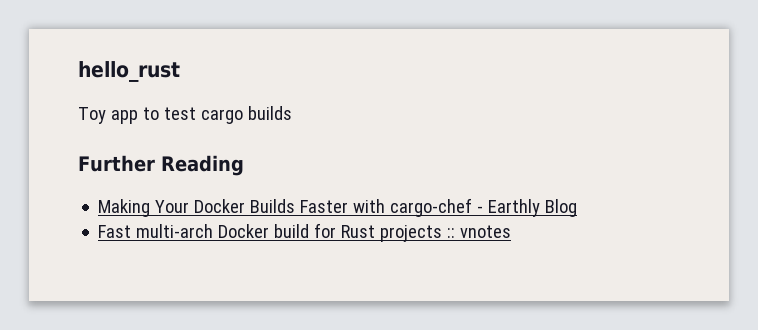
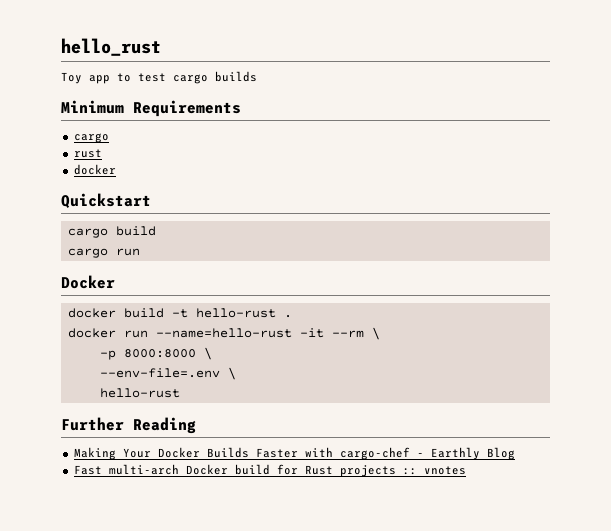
(292, 113) none -> [61,100,241,117] [73,133,109,143] [73,149,102,158] [73,164,116,175] [61,193,151,208] [67,226,156,238] [67,248,140,258] [61,275,115,289] [67,308,292,318] [67,327,380,340] [99,347,212,360] [99,367,236,380] [99,388,180,398] // Minimum Requirements // cargo // rust // docker // Quickstart // cargo build // cargo run // Docker // docker build -t hello-rust . // docker run --name=hello-rust -it --rm \ // -p 8000:8000 \ // --env-file=.env \ // hello-rust

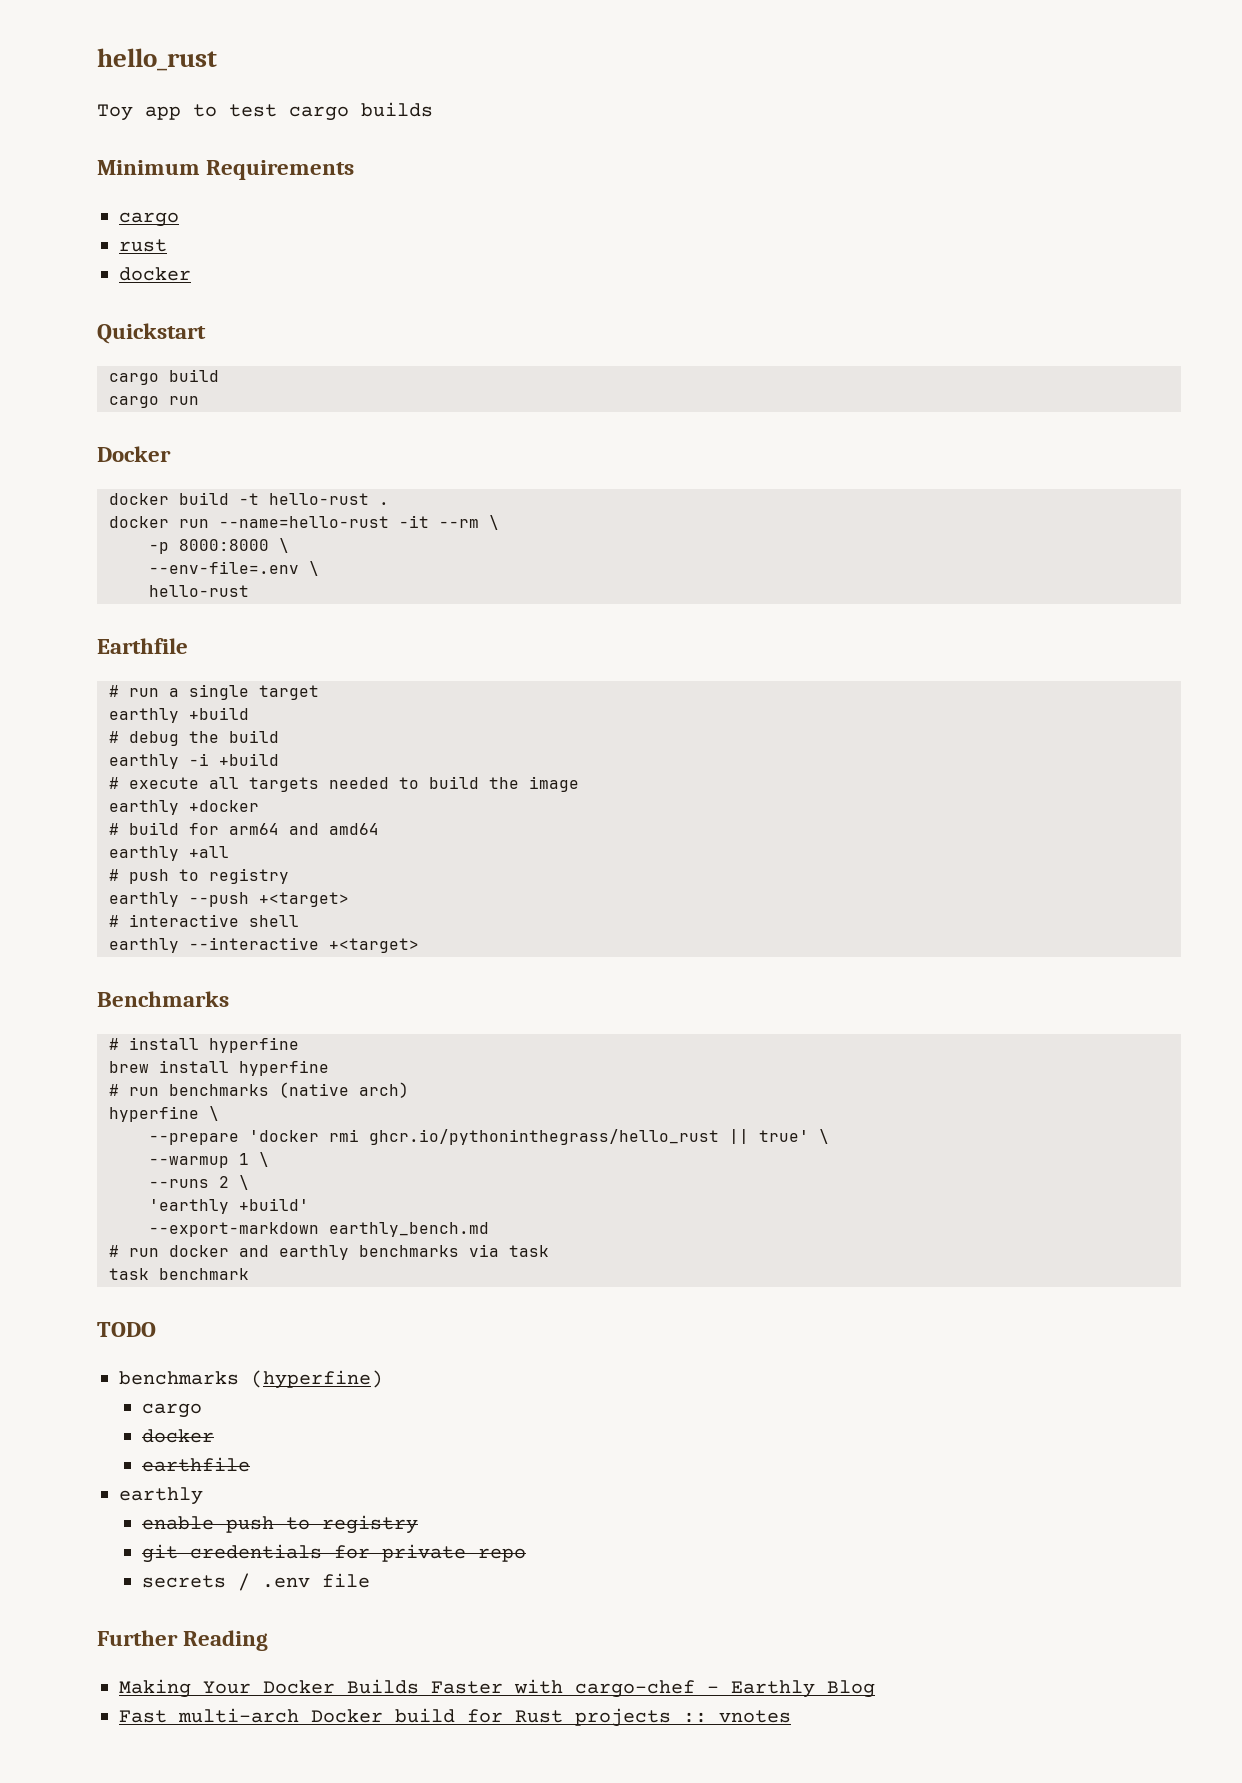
(180, 393) none -> [97,638,188,654] [109,684,319,700] [109,707,249,723] [109,730,279,746] [109,753,279,769] [109,776,579,792] [109,800,259,815] [109,822,379,835] [109,846,229,861] [109,868,289,884] [109,892,349,907] [109,914,299,927] [109,937,419,953] [97,991,229,1007] [109,1037,299,1053] [109,1060,329,1076] [109,1082,409,1098] [109,1106,219,1122] [149,1129,829,1145] [149,1152,269,1168] [149,1175,249,1190] [149,1198,309,1214] [149,1222,489,1237] [109,1244,549,1260] [109,1268,249,1280] [97,1322,156,1337] [119,1370,383,1389] [142,1403,203,1418] [142,1429,215,1443] [142,1457,251,1472] [119,1487,203,1505] [142,1515,419,1534] [142,1544,527,1563] [142,1573,371,1591] // Earthfile // # run a single target // earthly +build // # debug the build // earthly -i +build // # execute all targets needed to build the image // earthly +docker // # build for arm64 and amd64 // earthly +all // # push to registry // earthly --push +<target> // # interactive shell // earthly --interactive +<target> // Benchmarks // # install hyperfine // brew install hyperfine // # run benchmarks (native arch) // hyperfine \ // --prepare 'docker rmi ghcr.io/pythoninthegrass/hello_rust || true' \ // --warmup 1 \ // --runs 2 \ // 'earthly +build' // --export-markdown earthly_bench.md // # run docker and earthly benchmarks via task // task benchmark // TODO // benchmarks (hyperfine) // cargo // docker // earthfile // earthly // enable push to registry // git credentials for private repo // secrets / .env file

